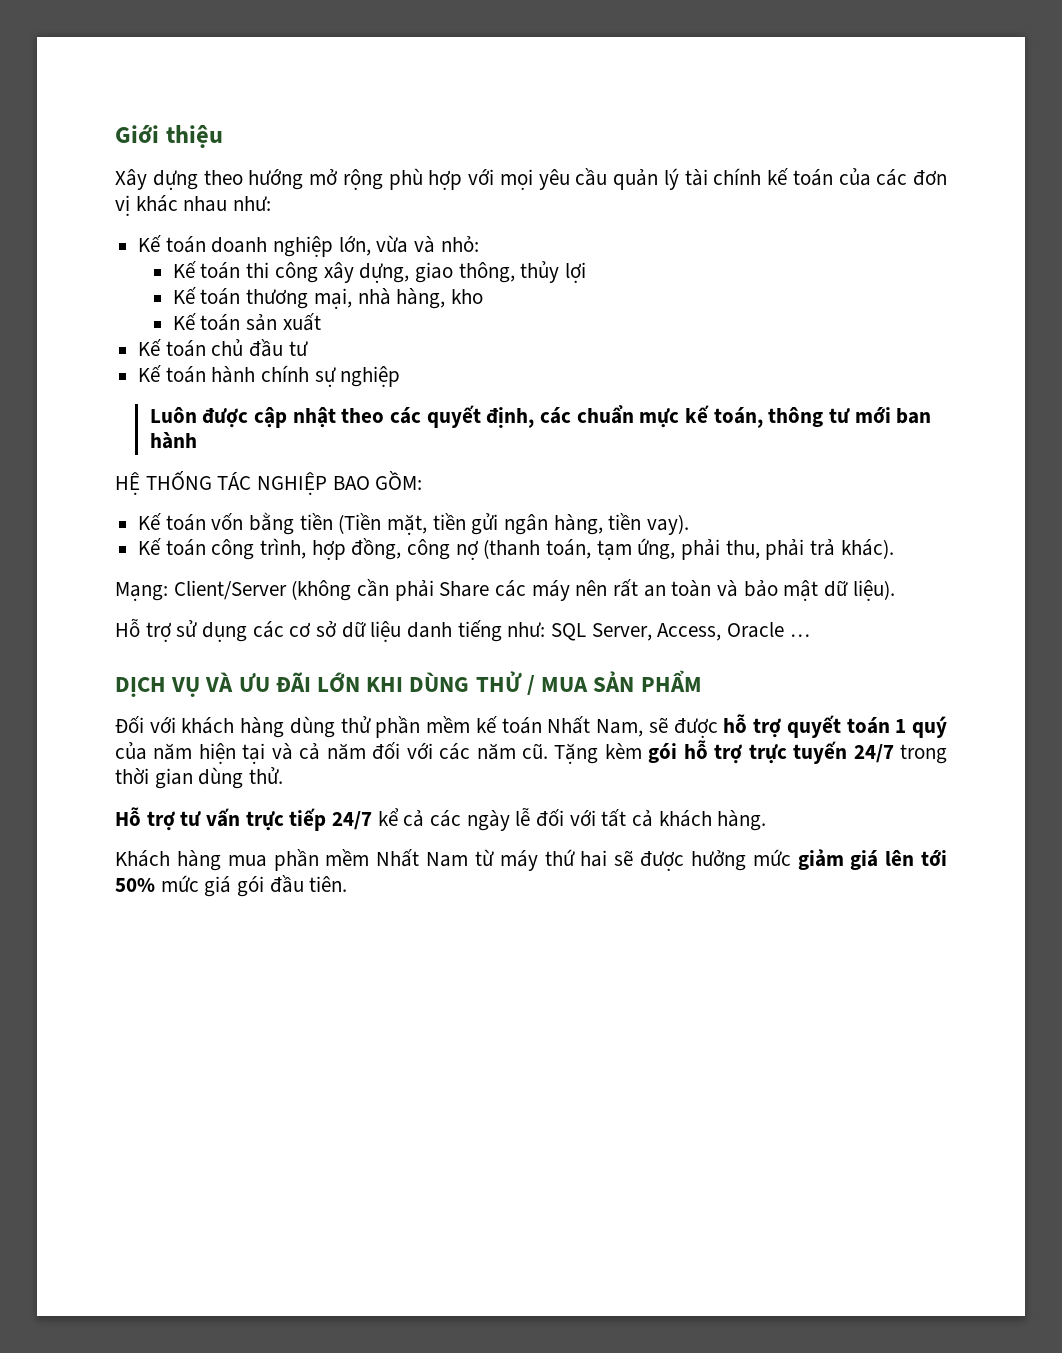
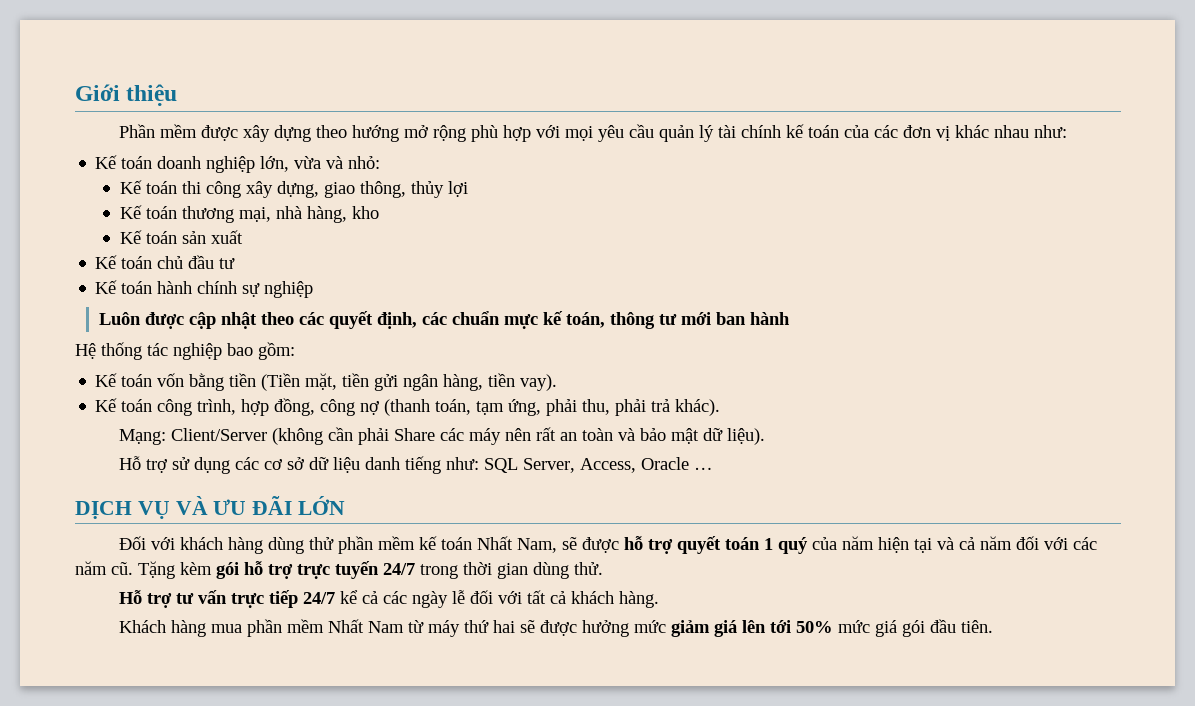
[115,169,147,190] Xây -> [119,124,271,142] Phần mềm được xây
[115,471,423,495] HỆ THỐNG TÁC NGHIỆP BAO GỒM: -> [75,342,295,360] Hệ thống tác nghiệp bao gồm:
[366,670,702,696] KHI DÙNG THỬ / MUA SẢN PHẨM -> (346, 505) none

